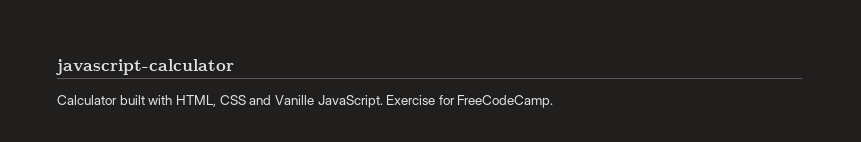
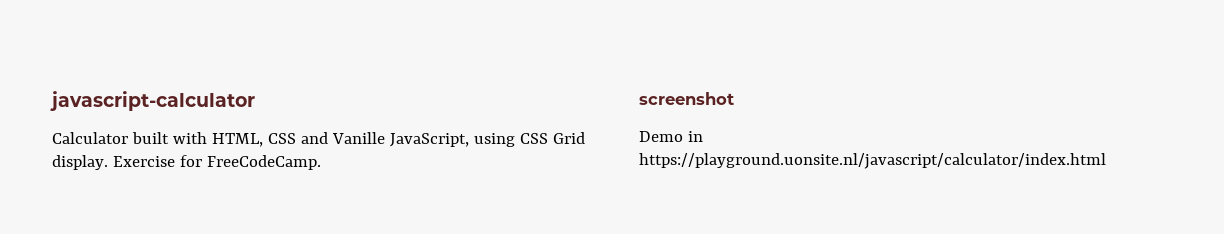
[317,95,383,108] JavaScript. -> [389,132,585,147] [52,155,108,170] JavaScript, using CSS Grid display.
(554, 101) none -> [639,92,734,105] [639,131,703,142] [639,153,1106,169] // screenshot // Demo in https://playground.uonsite.nl/javascript/calculator/index.html

